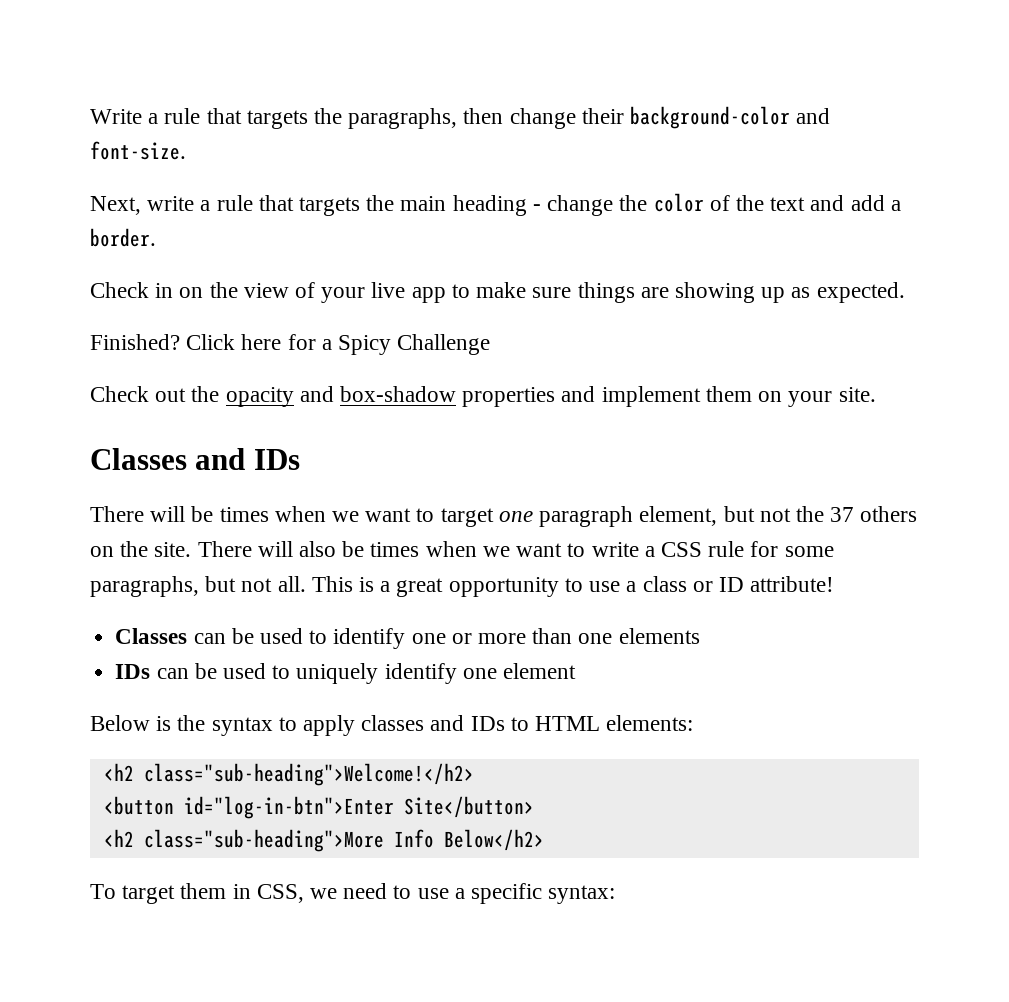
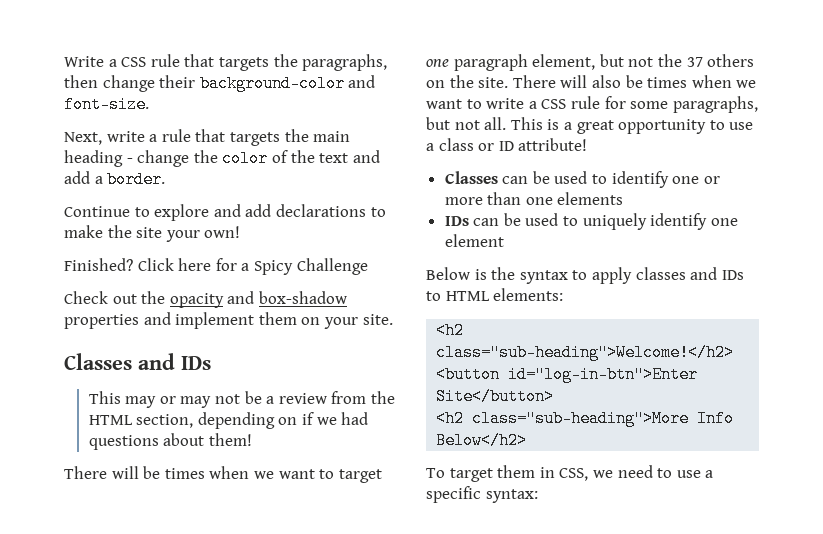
(159, 118) none -> [121,57,147,67] CSS
[90,282,905,303] Check in on the view of your live app to make sure things are showing up as expected. -> [64,204,386,221] [64,225,241,242] Continue to explore and add declarations to make the site your own!
(300, 459) none -> [88,391,395,408] [88,412,369,429] [88,433,252,450] // This may or may not be a review from the HTML section, depending on if we had questions about them!

